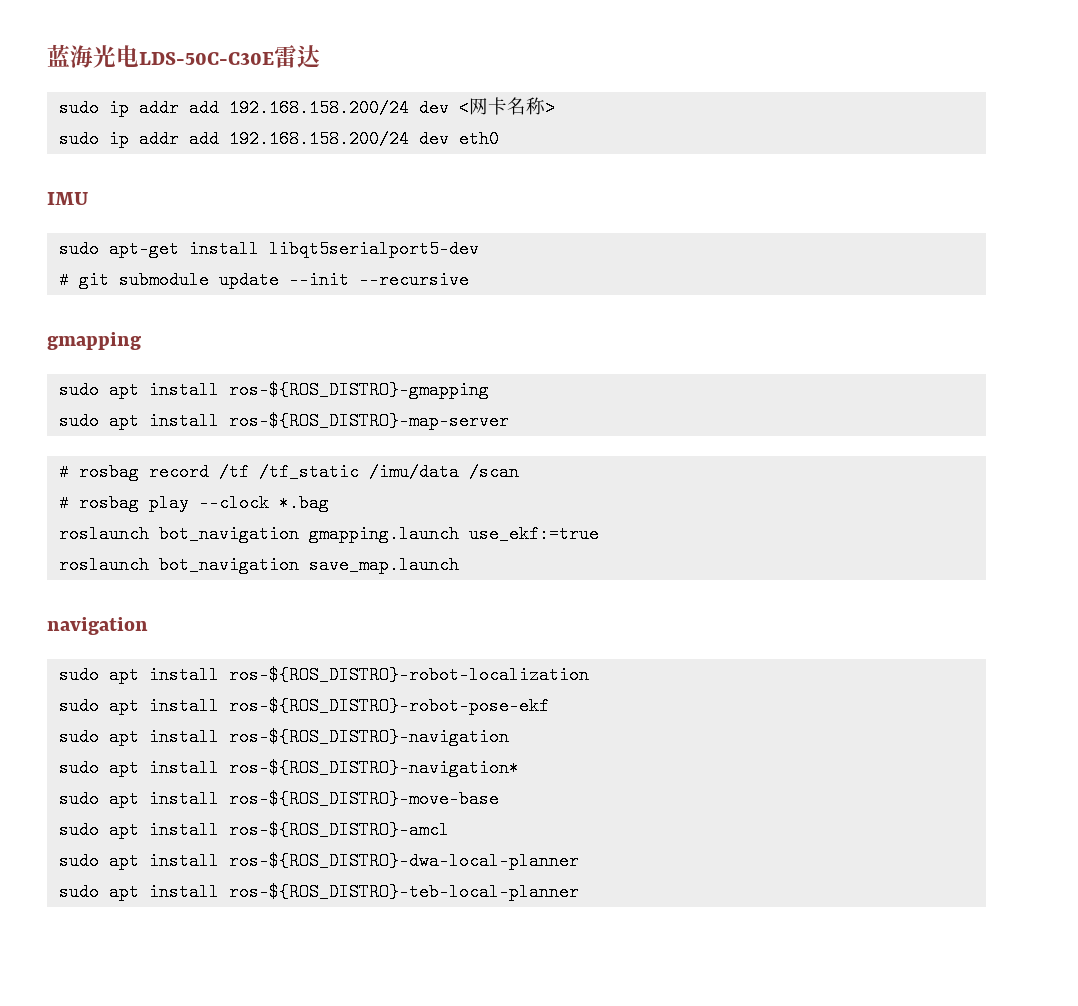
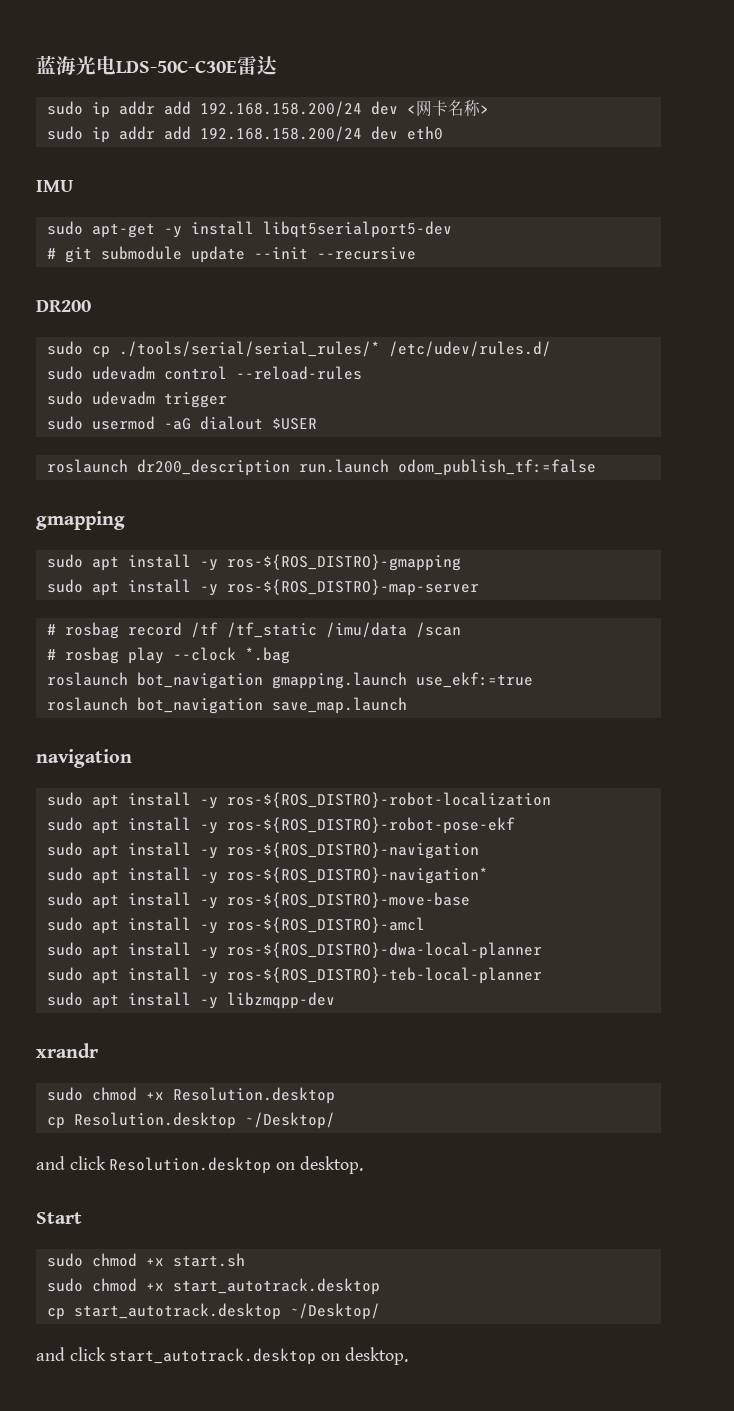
(179, 249) none -> [163,226,182,238] -y
(469, 280) none -> [36,300,91,312] [46,341,551,358] [46,366,362,380] [46,391,227,408] [46,416,317,430] [46,459,596,476] // DR200 // sudo cp ./tools/serial/serial_rules/* /etc/udev/rules.d/ // sudo udevadm control --reload-rules // sudo udevadm trigger // sudo usermod -aG dialout $USER // roslaunch dr200_description run.launch odom_publish_tf:=false
(219, 390) none -> [199,559,218,571] -y
(219, 421) none -> [199,584,218,596] -y
(219, 675) none -> [199,797,218,809] -y
(219, 706) none -> [199,822,218,834] -y
(219, 737) none -> [199,847,218,859] -y
(219, 768) none -> [199,872,218,884] -y
(219, 799) none -> [199,897,218,909] -y
(219, 830) none -> [199,922,218,934] -y
(219, 861) none -> [199,947,218,959] -y
(219, 892) none -> [199,972,218,984] -y
(579, 892) none -> [46,992,335,1009] [36,1043,98,1058] [46,1087,335,1104] [46,1112,335,1129] [36,1156,363,1174] [36,1212,82,1224] [46,1253,245,1267] [46,1278,380,1295] [46,1303,380,1320] [36,1347,408,1365] // sudo apt install -y libzmqpp-dev // xrandr // sudo chmod +x Resolution.desktop // cp Resolution.desktop ~/Desktop/ // and click Resolution.desktop on desktop. // Start // sudo chmod +x start.sh // sudo chmod +x start_autotrack.desktop // cp start_autotrack.desktop ~/Desktop/ // and click start_autotrack.desktop on desktop.

